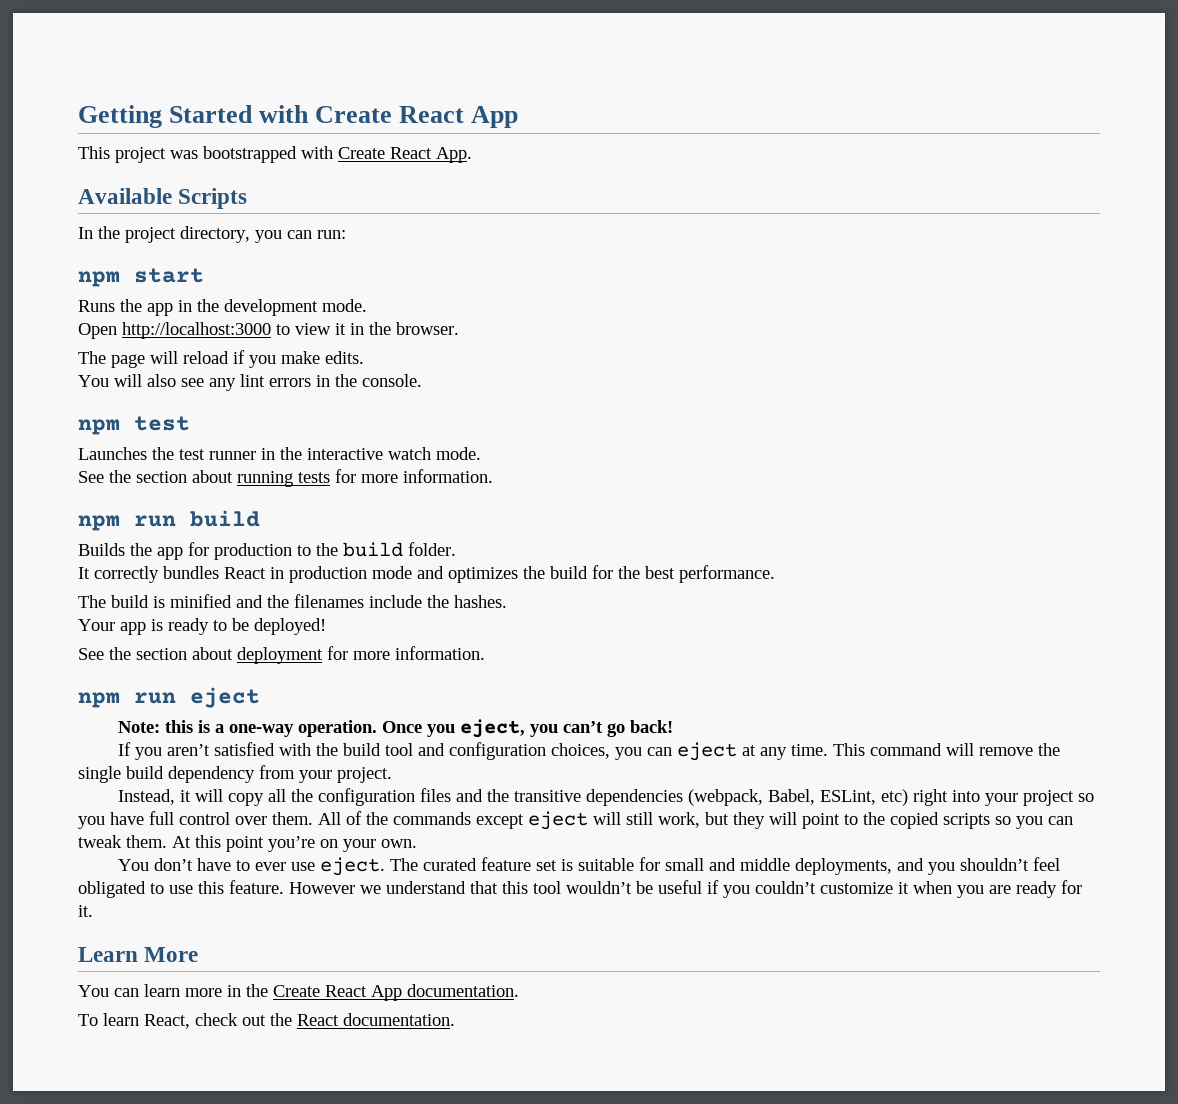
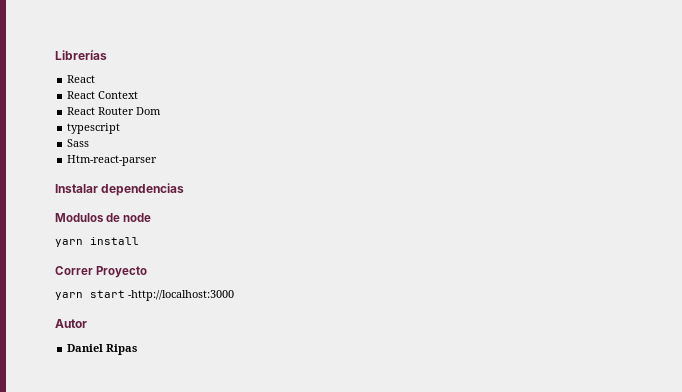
[78,105,519,128] [78,146,472,163] [78,188,248,209] [78,226,346,243] [78,268,204,287] [78,299,367,316] [78,322,459,339] [78,350,364,368] [78,374,422,391] [78,416,190,435] [78,447,481,460] [78,469,493,487] [78,510,260,531] [78,542,456,560] [78,565,775,583] [78,594,507,608] [78,618,326,635] [78,646,485,664] [78,687,260,708] [118,719,674,738] [118,742,1061,761] [78,765,392,783] [118,788,1095,806] [78,811,1073,830] [78,835,417,852] [118,857,1061,876] [78,880,1082,898] [78,905,93,917] [78,947,199,962] [78,984,519,1001] [78,1013,455,1029] Getting Started with Create React App // This project was bootstrapped with Create React App. // Available Scripts // In the project directory, you can run: // npm start // Runs the app in the development mode. // Open http://localhost:3000 to view it in the browser. // The page will reload if you make edits. // You will also see any lint errors in the console. // npm test // Launches the test runner in the interactive watch mode. // See the section about running tests for more information. // npm run build // Builds the app for production to the build folder. // It correctly bundles React in production mode and optimizes the build for the best performance. // The build is minified and the filenames include the hashes. // Your app is ready to be deployed! // See the section about deployment for more information. // npm run eject // Note: this is a one-way operation. Once you eject, you can’t go back! // If you aren’t satisfied with the build tool and configuration choices, you can eject at any time. This command will remove the single build dependency from your project. // Instead, it will copy all the configuration files and the transitive dependencies (webpack, Babel, ESLint, etc) right into your project so you have full control over them. All of the commands except eject will still work, but they will point to the copied scripts so you can tweak them. At this point you’re on your own. // You don’t have to ever use eject. The curated feature set is suitable for small and middle deployments, and you shouldn’t feel obligated to use this feature. However we understand that this tool wouldn’t be useful if you couldn’t customize it when you are ready for it. // Learn More // You can learn more in the Create React App documentation. // To learn React, check out the React documentation. -> [55,50,107,60] [67,75,96,83] [67,91,139,99] [67,107,162,115] [67,123,121,134] [67,139,90,147] [67,155,158,166] [55,183,185,196] [55,213,152,222] [55,237,139,247] [55,266,148,278] [55,290,234,301] [55,319,87,328] [67,344,138,355] Librerías // React // React Context // React Router Dom // typescript // Sass // Htm-react-parser // Instalar dependencias // Modulos de node // yarn install // Correr Proyecto // yarn start -http://localhost:3000 // Autor // Daniel Ripas

